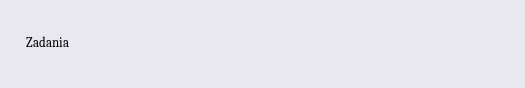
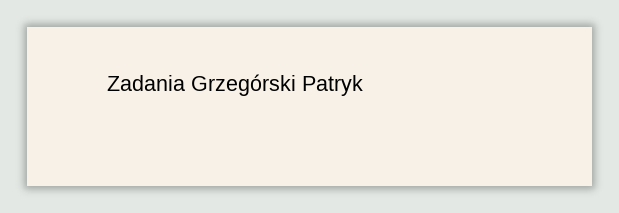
(69, 41) none -> [191,74,363,96] Grzegórski Patryk

